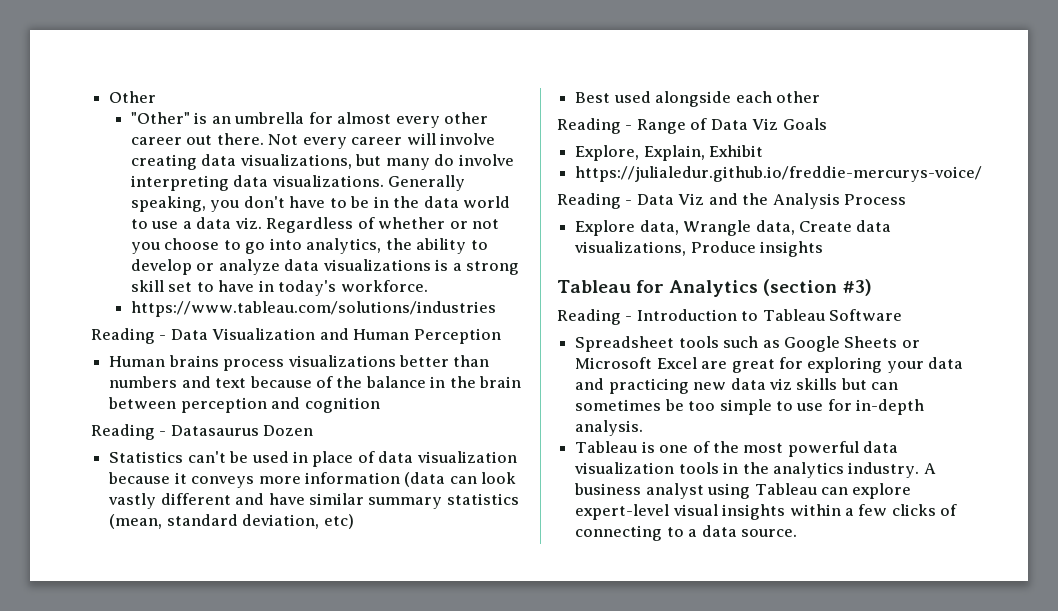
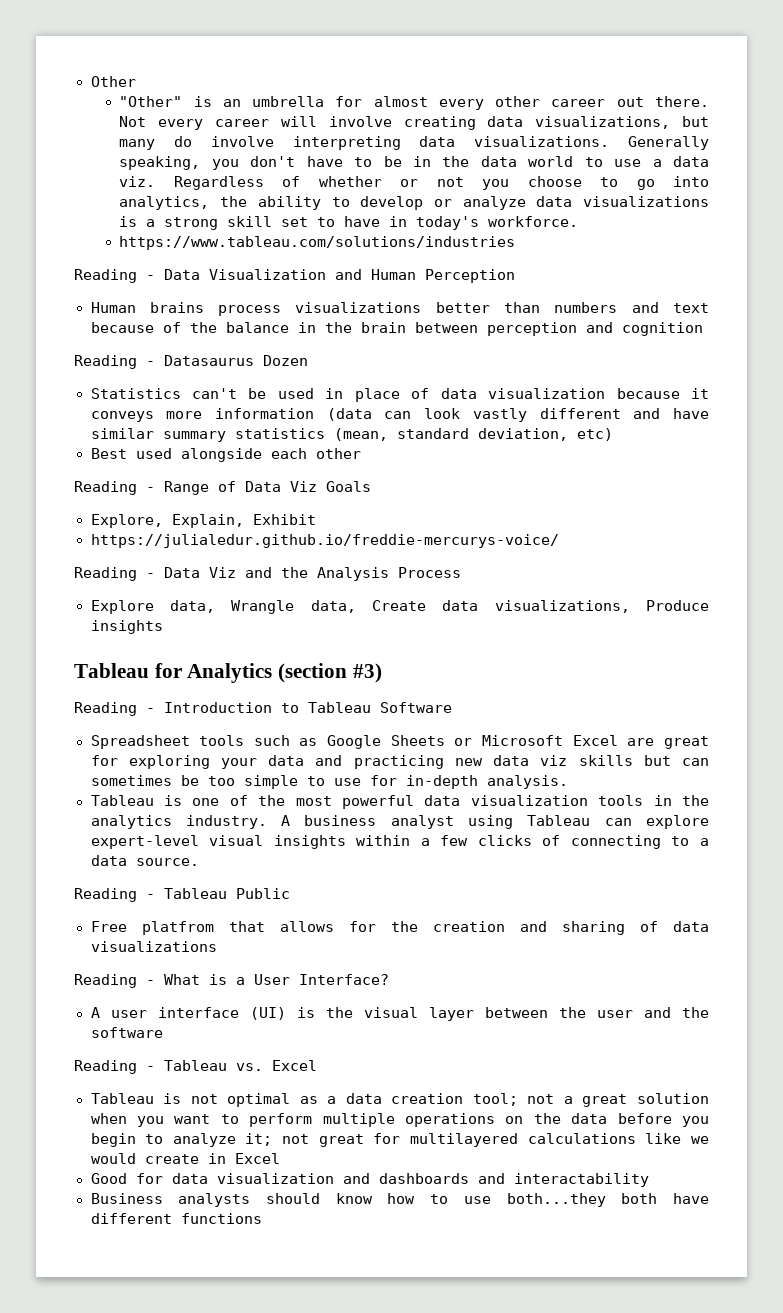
(797, 533) none -> [74,888,290,902] [90,921,709,935] [90,941,217,952] [74,974,389,988] [90,1007,709,1021] [90,1027,163,1038] [74,1060,317,1074] [90,1093,710,1107] [90,1113,709,1127] [90,1133,709,1147] [90,1153,280,1164] [90,1173,649,1187] [90,1193,709,1207] [90,1213,262,1224] // Reading - Tableau Public // Free platfrom that allows for the creation and sharing of data visualizations // Reading - What is a User Interface? // A user interface (UI) is the visual layer between the user and the software // Reading - Tableau vs. Excel // Tableau is not optimal as a data creation tool; not a great solution when you want to perform multiple operations on the data before you begin to analyze it; not great for multilayered calculations like we would create in Excel // Good for data visualization and dashboards and interactability // Business analysts should know how to use both...they both have different functions

